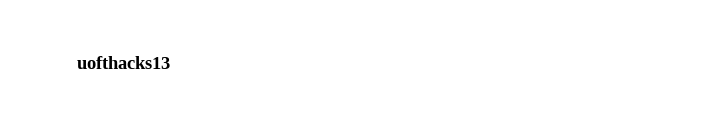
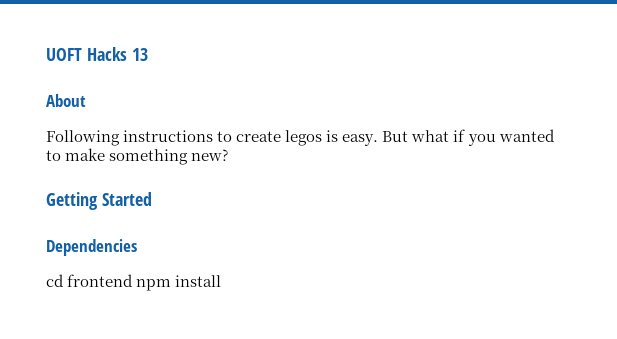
[77,56,170,69] uofthacks13 -> [46,47,148,61] [46,94,86,107] [46,129,555,146] [46,148,229,165] [46,192,152,210] [46,239,137,256] [46,274,222,291] UOFT Hacks 13 // About // Following instructions to create legos is easy. But what if you wanted to make something new? // Getting Started // Dependencies // cd frontend npm install

